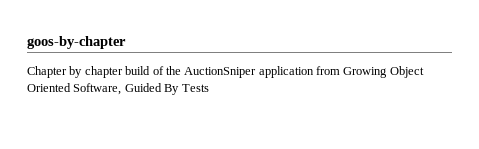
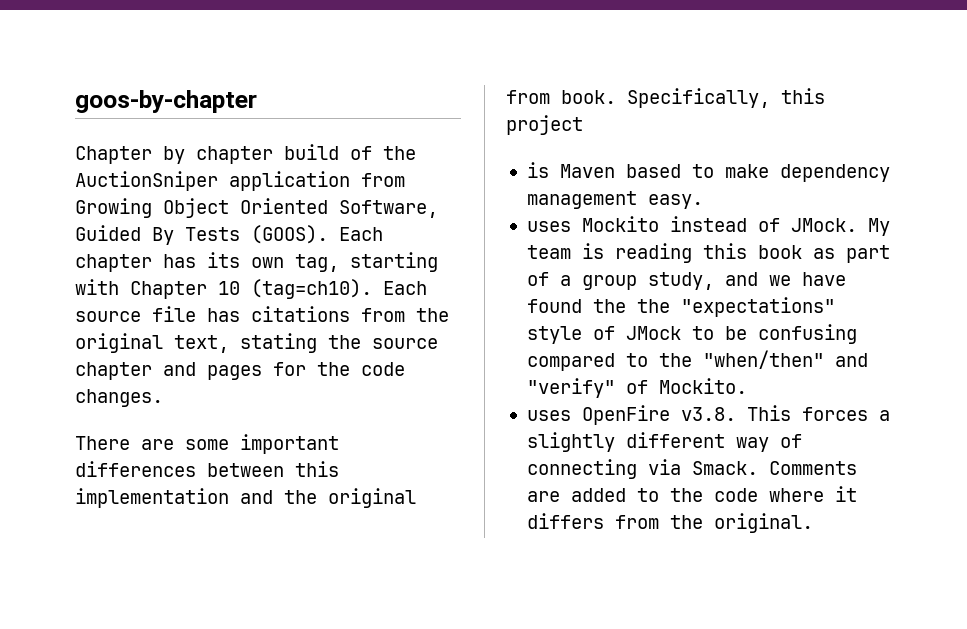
(209, 88) none -> [251,225,383,244] [75,252,438,272] [75,279,427,299] [75,306,449,322] [75,333,438,353] [75,362,405,380] [75,389,163,407] [75,434,339,454] [75,461,339,477] [75,488,416,508] [506,88,825,108] [506,115,583,135] [526,162,890,182] [526,191,703,209] [526,216,890,236] [526,243,890,263] [526,272,846,290] [526,297,835,317] [526,324,857,344] [526,350,868,371] [526,378,747,398] [526,405,890,425] [526,432,802,452] [526,459,857,479] [526,486,857,502] [526,513,813,533] (GOOS). Each chapter has its own tag, starting with Chapter 10 (tag=ch10). Each source file has citations from the original text, stating the source chapter and pages for the code changes. // There are some important differences between this implementation and the original from book. Specifically, this project // is Maven based to make dependency management easy. // uses Mockito instead of JMock. My team is reading this book as part of a group study, and we have found the the "expectations" style of JMock to be confusing compared to the "when/then" and "verify" of Mockito. // uses OpenFire v3.8. This forces a slightly different way of connecting via Smack. Comments are added to the code where it differs from the original.

